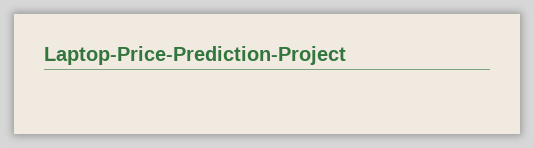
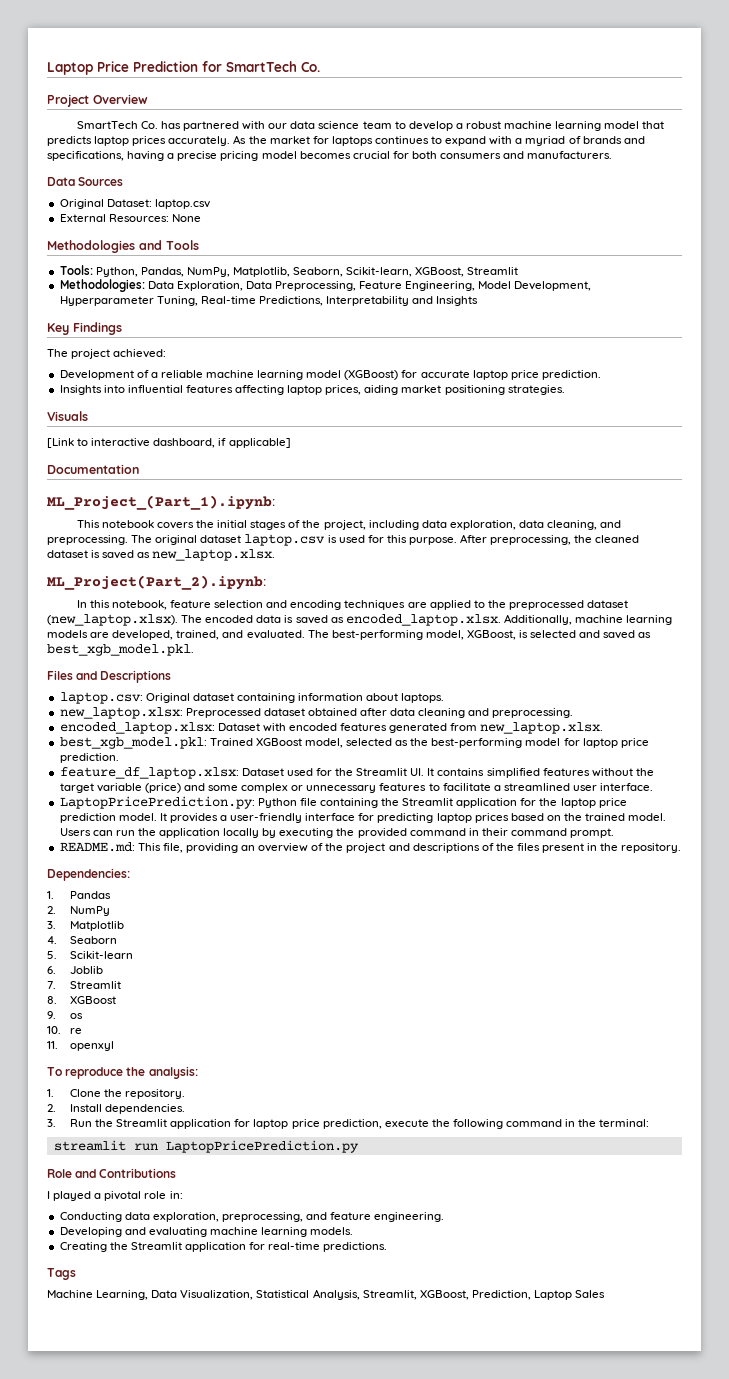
[44,46,346,65] Laptop-Price-Prediction-Project -> [47,61,320,75] [47,94,148,107] [76,121,665,131] [47,135,645,146] [47,151,613,161] [47,177,124,186] [59,199,210,209] [59,214,201,222] [47,240,199,253] [59,265,519,277] [59,279,592,292] [59,296,479,306] [47,322,122,335] [47,349,167,359] [59,370,601,380] [59,385,565,395] [47,411,88,421] [47,438,291,448] [47,464,139,474] [47,495,275,510] [76,520,622,530] [47,534,640,546] [47,549,276,561] [47,575,266,590] [76,600,629,610] [47,614,673,626] [47,630,652,640] [47,644,194,656] [47,670,172,683] [59,692,445,704] [59,707,574,719] [59,722,604,734] [59,737,649,749] [59,753,119,763] [59,767,654,779] [59,783,654,793] [59,796,627,809] [59,813,667,823] [59,828,615,838] [59,842,682,853] [47,868,130,881] [47,891,111,899] [47,906,110,916] [47,921,124,931] [47,936,117,944] [47,951,133,959] [47,966,103,974] [47,981,121,989] [47,996,116,1004] [47,1011,83,1019] [47,1026,82,1034] [47,1041,114,1051] [47,1066,198,1079] [47,1089,186,1099] [47,1104,186,1114] [47,1119,650,1129] [53,1140,359,1153] [47,1168,177,1178] [47,1191,183,1201] [59,1212,445,1222] [59,1227,354,1237] [59,1242,388,1252] [47,1268,76,1280] [47,1289,606,1300] Laptop Price Prediction for SmartTech Co. // Project Overview // SmartTech Co. has partnered with our data science team to develop a robust machine learning model that predicts laptop prices accurately. As the market for laptops continues to expand with a myriad of brands and specifications, having a precise pricing model becomes crucial for both consumers and manufacturers. // Data Sources // Original Dataset: laptop.csv // External Resources: None // Methodologies and Tools // Tools: Python, Pandas, NumPy, Matplotlib, Seaborn, Scikit-learn, XGBoost, Streamlit // Methodologies: Data Exploration, Data Preprocessing, Feature Engineering, Model Development, Hyperparameter Tuning, Real-time Predictions, Interpretability and Insights // Key Findings // The project achieved: // Development of a reliable machine learning model (XGBoost) for accurate laptop price prediction. // Insights into influential features affecting laptop prices, aiding market positioning strategies. // Visuals // [Link to interactive dashboard, if applicable] // Documentation // ML_Project_(Part_1).ipynb: // This notebook covers the initial stages of the project, including data exploration, data cleaning, and preprocessing. The original dataset laptop.csv is used for this purpose. After preprocessing, the cleaned dataset is saved as new_laptop.xlsx. // ML_Project(Part_2).ipynb: // In this notebook, feature selection and encoding techniques are applied to the preprocessed dataset (new_laptop.xlsx). The encoded data is saved as encoded_laptop.xlsx. Additionally, machine learning models are developed, trained, and evaluated. The best-performing model, XGBoost, is selected and saved as best_xgb_model.pkl. // Files and Descriptions // laptop.csv: Original dataset containing information about laptops. // new_laptop.xlsx: Preprocessed dataset obtained after data cleaning and preprocessing. // encoded_laptop.xlsx: Dataset with encoded features generated from new_laptop.xlsx. // best_xgb_model.pkl: Trained XGBoost model, selected as the best-performing model for laptop price prediction. // feature_df_laptop.xlsx: Dataset used for the Streamlit UI. It contains simplified features without the target variable (price) and some complex or unnecessary features to facilitate a streamlined user interface. // LaptopPricePrediction.py: Python file containing the Streamlit application for the laptop price prediction model. It provides a user-friendly interface for predicting laptop prices based on the trained model. Users can run the application locally by executing the provided command in their command prompt. // README.md: This file, providing an overview of the project and descriptions of the files present in the repository. // Dependencies: // 1. Pandas // 2. NumPy // 3. Matplotlib // 4. Seaborn // 5. Scikit-learn // 6. Joblib // 7. Streamlit // 8. XGBoost // 9. os // 10. re // 11. openxyl // To reproduce the analysis: // 1. Clone the repository. // 2. Install dependencies. // 3. Run the Streamlit application for laptop price prediction, execute the following command in the terminal: // streamlit run LaptopPricePrediction.py // Role and Contributions // I played a pivotal role in: // Conducting data exploration, preprocessing, and feature engineering. // Developing and evaluating machine learning models. // Creating the Streamlit application for real-time predictions. // Tags // Machine Learning, Data Visualization, Statistical Analysis, Streamlit, XGBoost, Prediction, Laptop Sales

